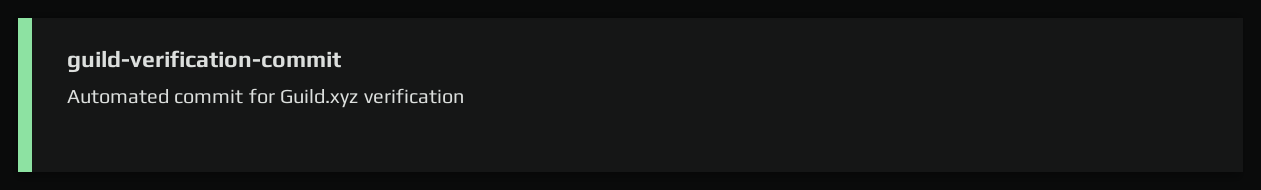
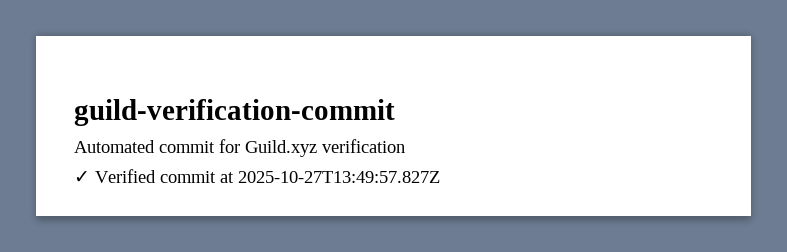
(464, 96) none -> [74,169,440,183] // ✓ Verified commit at 2025-10-27T13:49:57.827Z

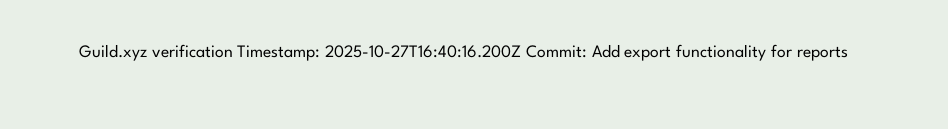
[74,99,395,126] [74,139,405,157] [74,169,440,183] guild-verification-commit // Automated commit for Guild.xyz verification // ✓ Verified commit at 2025-10-27T13:49:57.827Z -> [79,44,848,61] Guild.xyz verification Timestamp: 2025-10-27T16:40:16.200Z Commit: Add export functionality for reports

